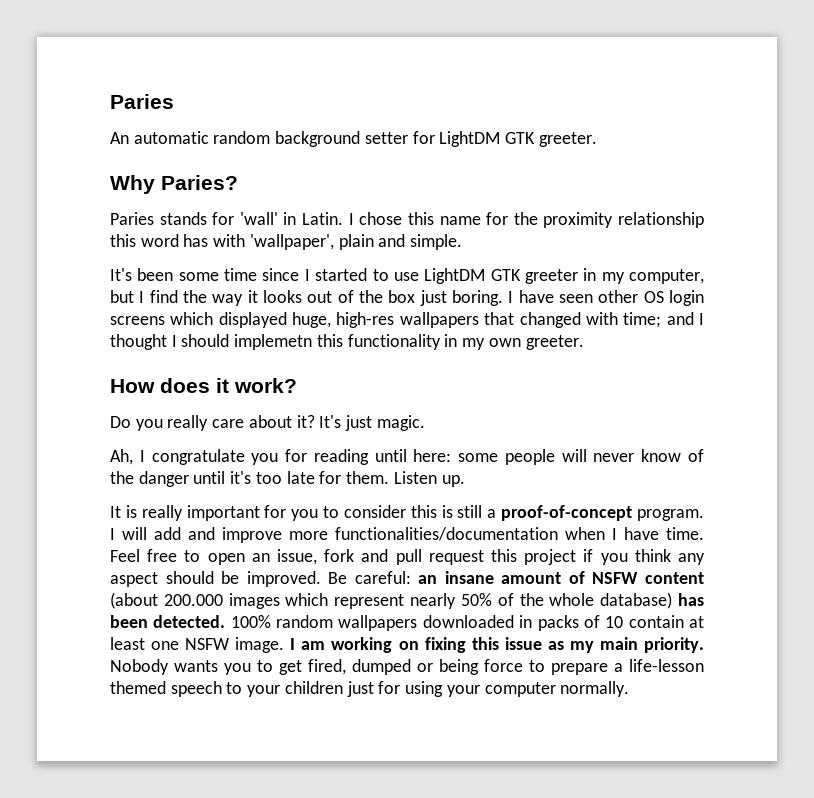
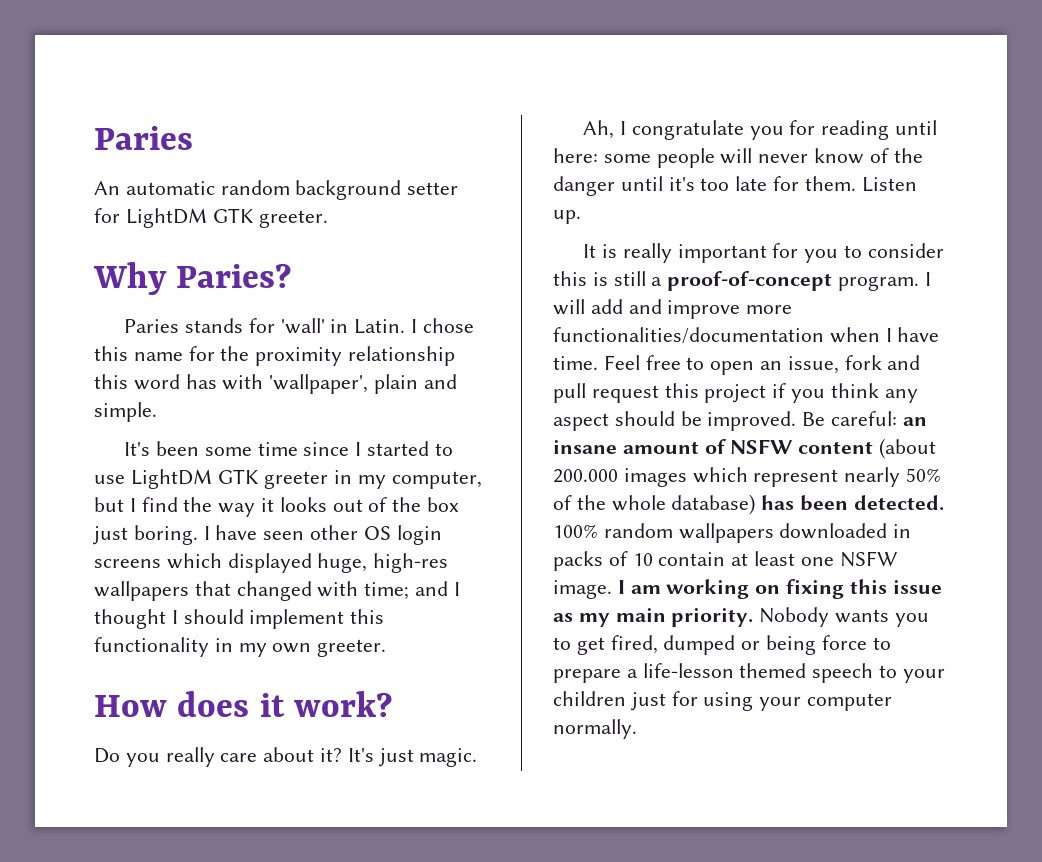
[234,334,313,350] implemetn -> [249,609,345,629] implement

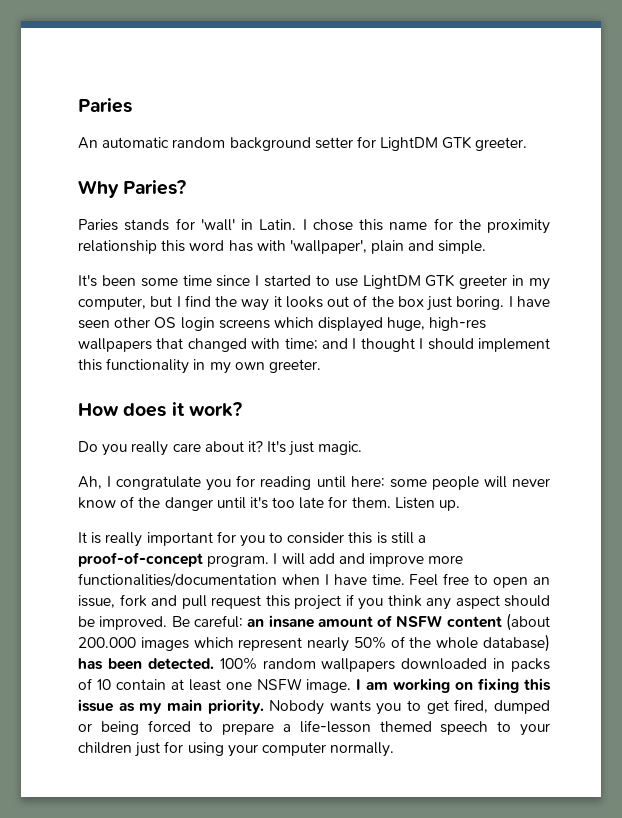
[821,635,867,650] force -> [147,720,191,732] forced

